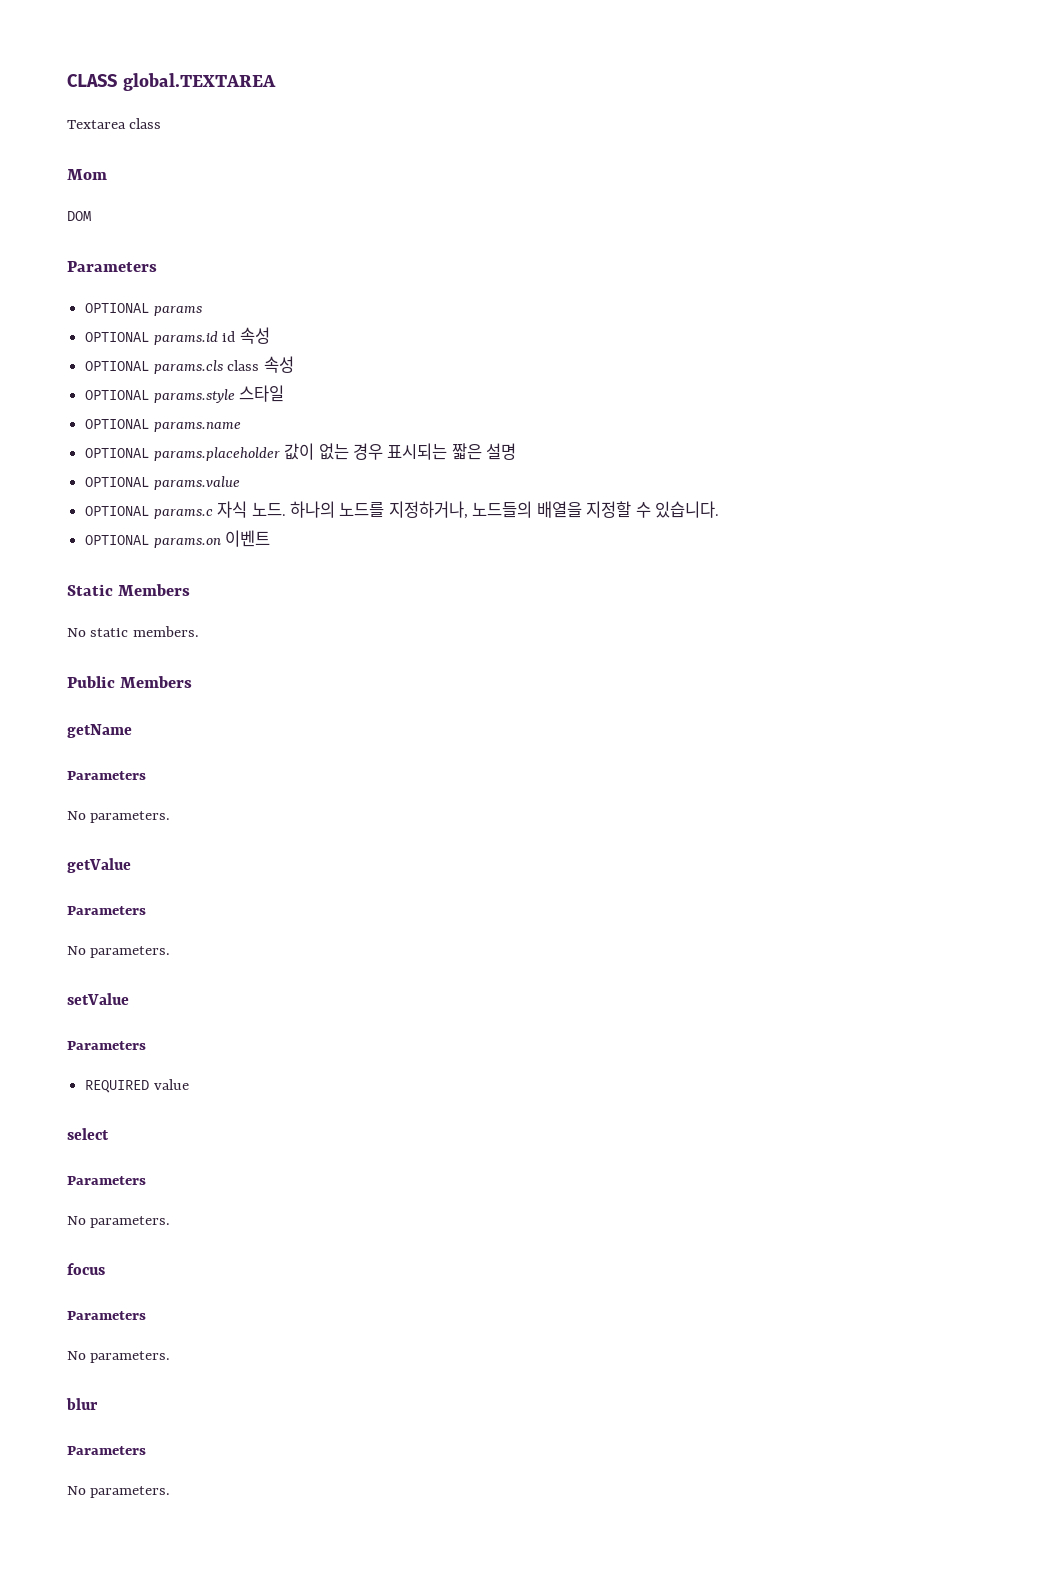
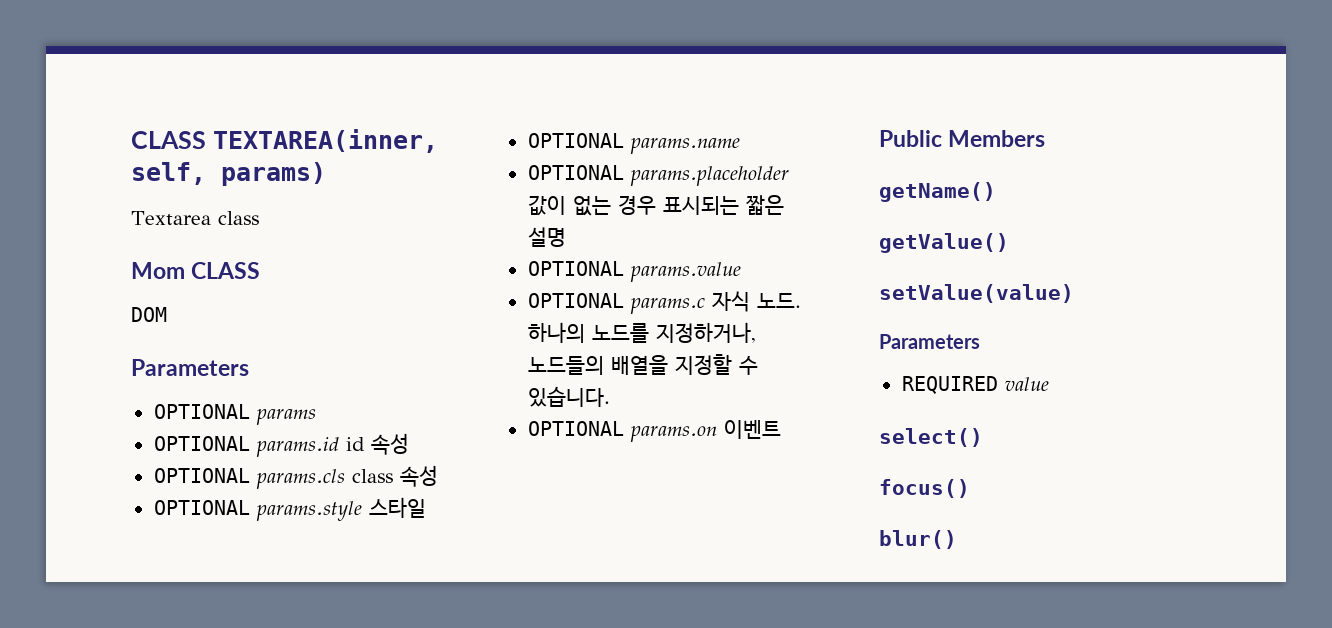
[67,73,276,91] CLASS global.TEXTAREA -> [131,129,438,153] [131,162,326,186] CLASS TEXTAREA(inner, self, params)
(107, 174) none -> [191,262,261,279] CLASS
[67,584,191,596] [67,626,199,637] [67,676,193,688] [67,724,132,738] [67,771,146,780] [67,811,171,823] [67,858,131,873] [67,906,146,915] [67,946,171,958] [67,993,129,1005] [67,1041,146,1050] [85,1079,189,1093] [67,1128,109,1140] [67,1176,146,1185] [67,1216,171,1228] [67,1263,105,1275] [67,1311,146,1320] [67,1351,171,1363] [66,1398,98,1410] [67,1446,146,1455] [67,1486,171,1498] Static Members // No static members. // Public Members // getName // Parameters // No parameters. // getValue // Parameters // No parameters. // setValue // Parameters // REQUIRED value // select // Parameters // No parameters. // focus // Parameters // No parameters. // blur // Parameters // No parameters. -> [879,130,1046,147] [879,182,996,202] [879,233,1009,253] [879,284,1074,303] [879,334,980,349] [901,376,1049,394] [879,428,983,447] [879,479,970,498] [879,530,957,549] Public Members // getName() // getValue() // setValue(value) // Parameters // REQUIRED value // select() // focus() // blur()

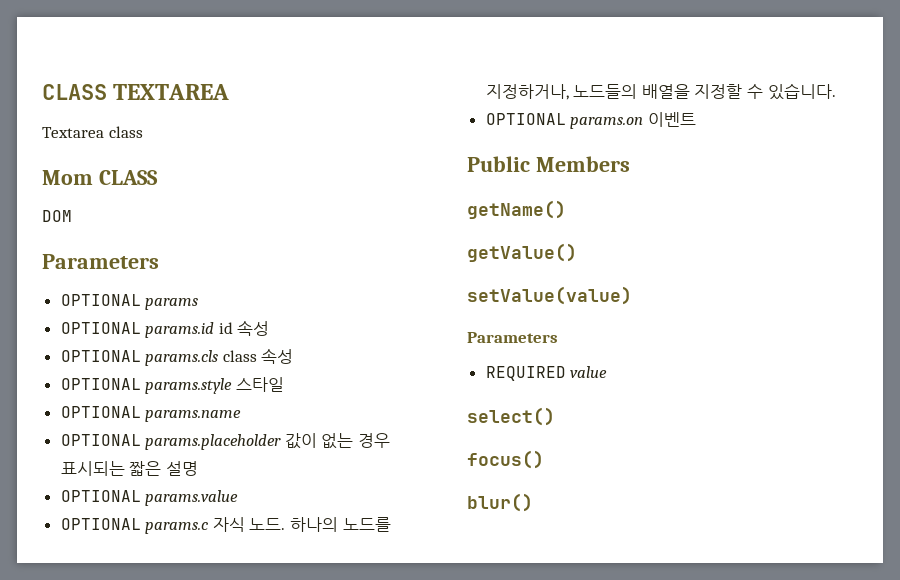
[131,129,438,153] [131,162,326,186] CLASS TEXTAREA(inner, self, params) -> [42,84,230,100] CLASS TEXTAREA

